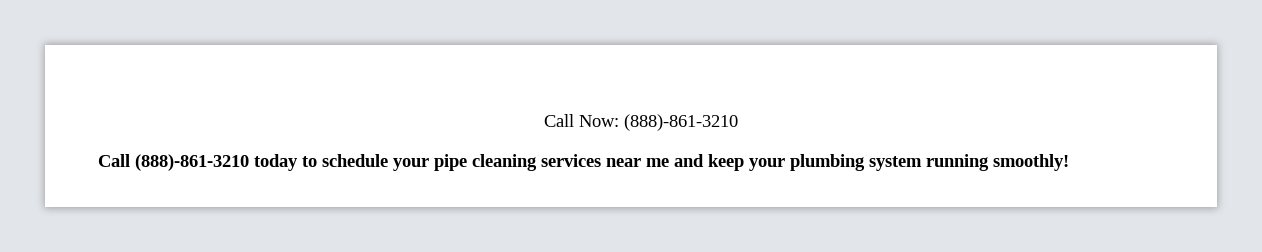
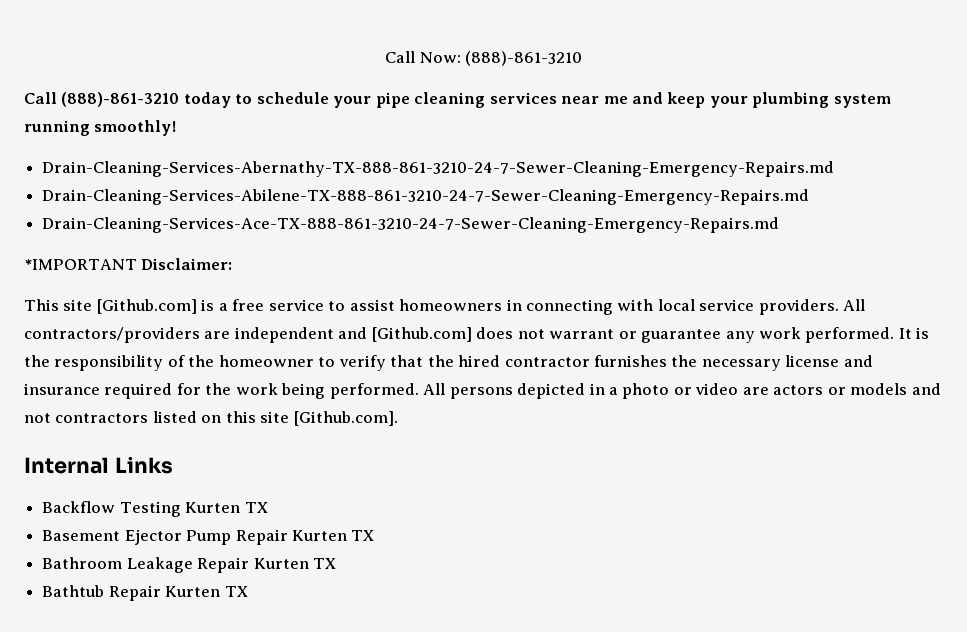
(1069, 162) none -> [42,161,835,177] [42,189,810,205] [42,217,780,233] [24,258,233,270] [24,299,866,315] [24,327,930,343] [24,355,873,371] [24,383,941,399] [24,411,398,426] [24,456,173,474] [42,501,268,517] [42,529,375,545] [42,557,336,573] [42,585,248,601] // Drain-Cleaning-Services-Abernathy-TX-888-861-3210-24-7-Sewer-Cleaning-Emergency-Repairs.md // Drain-Cleaning-Services-Abilene-TX-888-861-3210-24-7-Sewer-Cleaning-Emergency-Repairs.md // Drain-Cleaning-Services-Ace-TX-888-861-3210-24-7-Sewer-Cleaning-Emergency-Repairs.md // *IMPORTANT Disclaimer: // This site [Github.com] is a free service to assist homeowners in connecting with local service providers. All contractors/providers are independent and [Github.com] does not warrant or guarantee any work performed. It is the responsibility of the homeowner to verify that the hired contractor furnishes the necessary license and insurance required for the work being performed. All persons depicted in a photo or video are actors or models and not contractors listed on this site [Github.com]. // Internal Links // Backflow Testing Kurten TX // Basement Ejector Pump Repair Kurten TX // Bathroom Leakage Repair Kurten TX // Bathtub Repair Kurten TX

